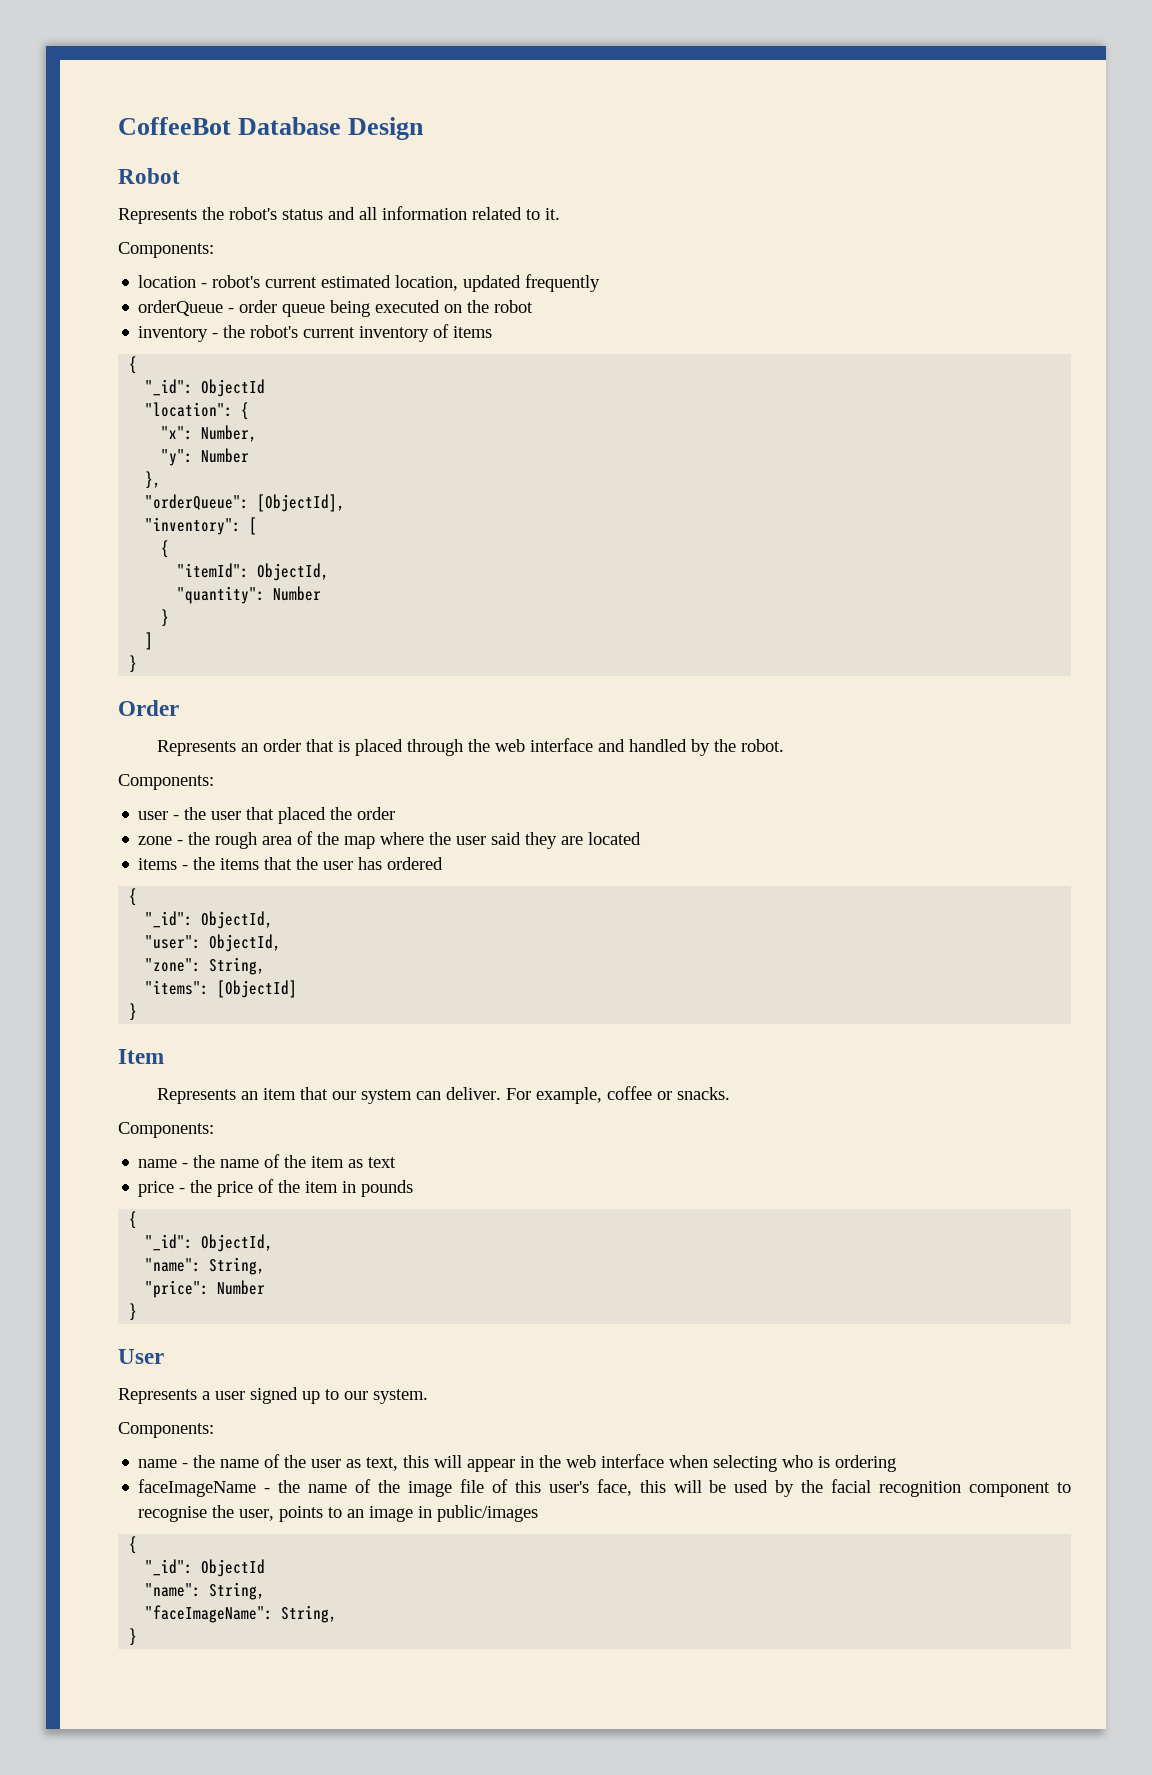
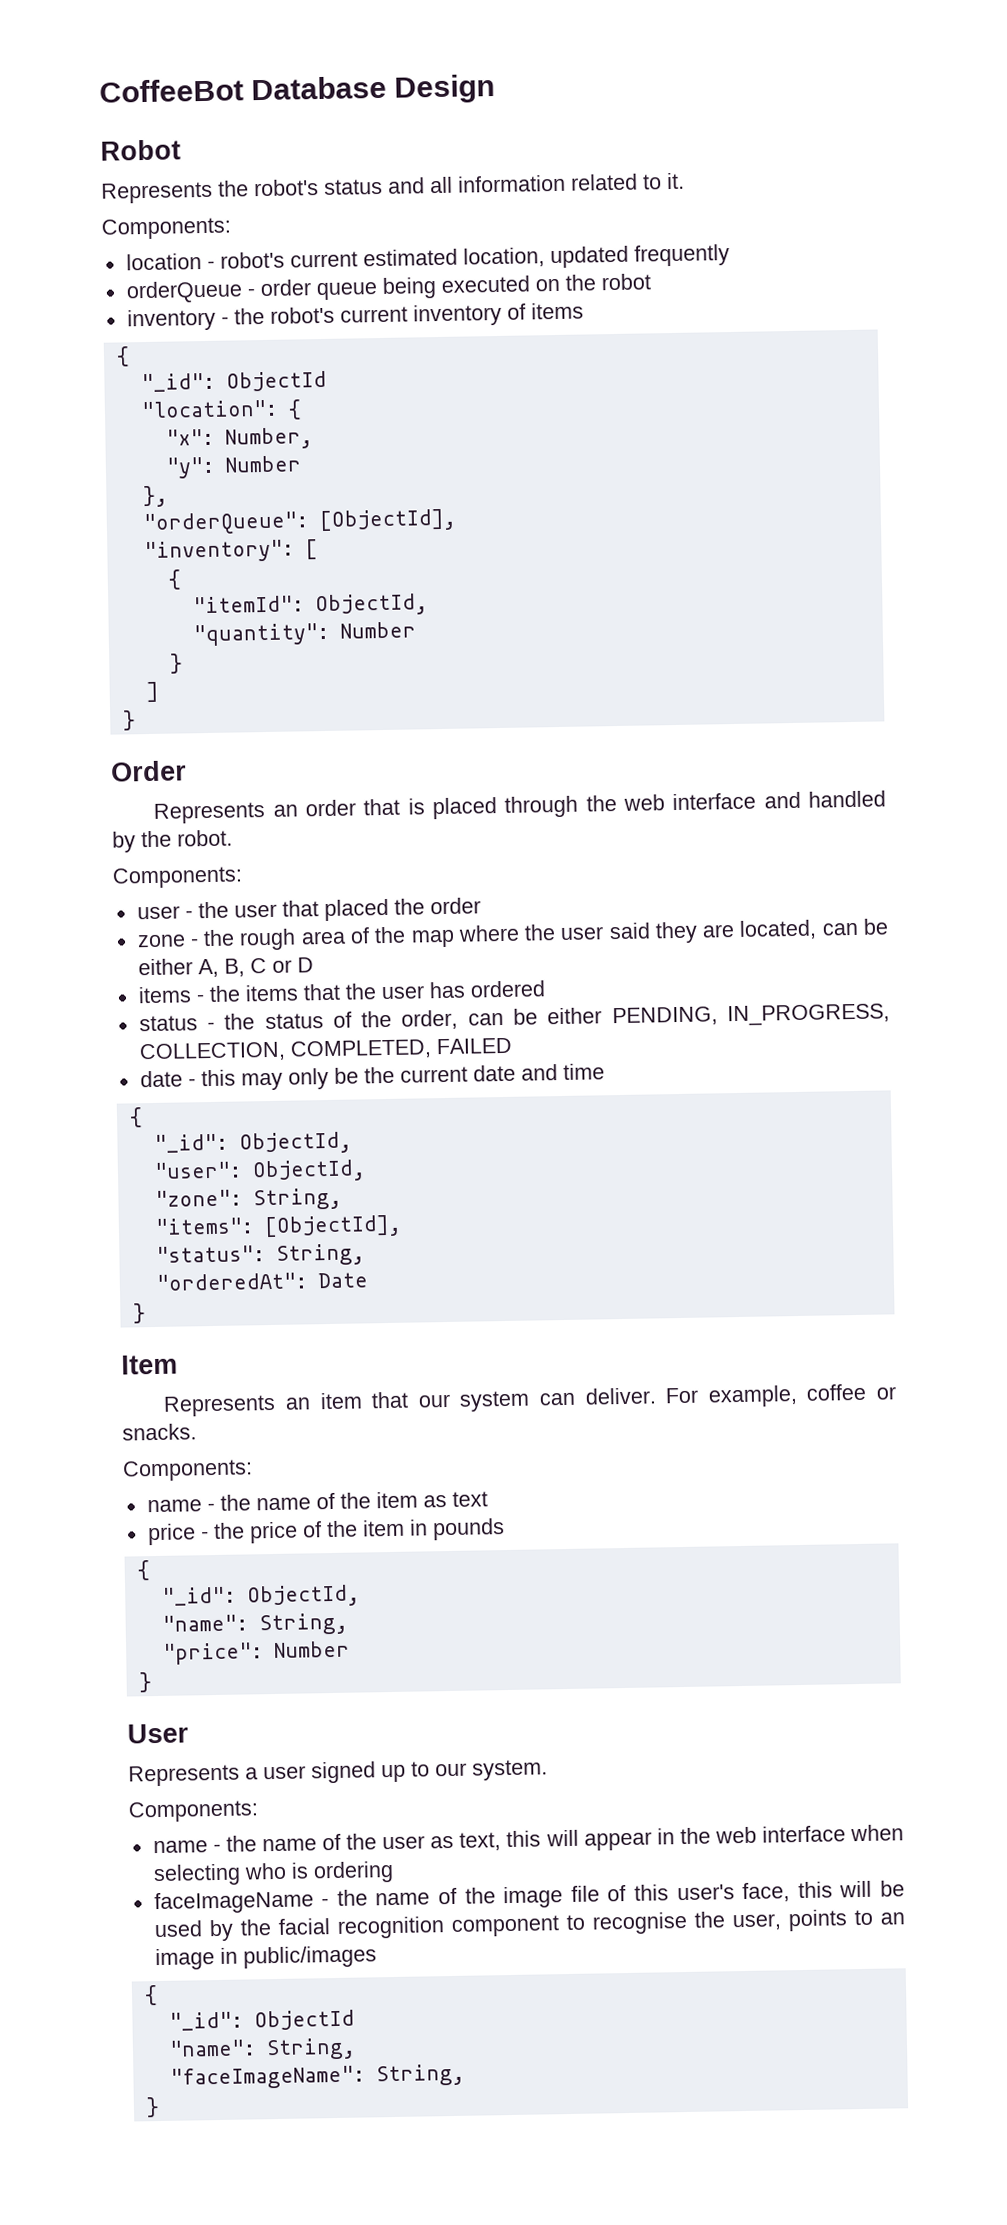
[588,832,642,845] located -> [739,918,890,940] [137,957,314,978] located, can be either A, B, C or D
(444, 863) none -> [138,1003,890,1032] [138,1037,512,1063] [139,1063,605,1091] // status - the status of the order, can be either PENDING, IN_PROGRESS, COLLECTION, COMPLETED, FAILED // date - this may only be the current date and time
[217,980,298,998] [ObjectId] -> [263,1214,402,1239] [155,1243,365,1266] [155,1272,368,1291] [ObjectId], // "status": String, // "orderedAt": Date

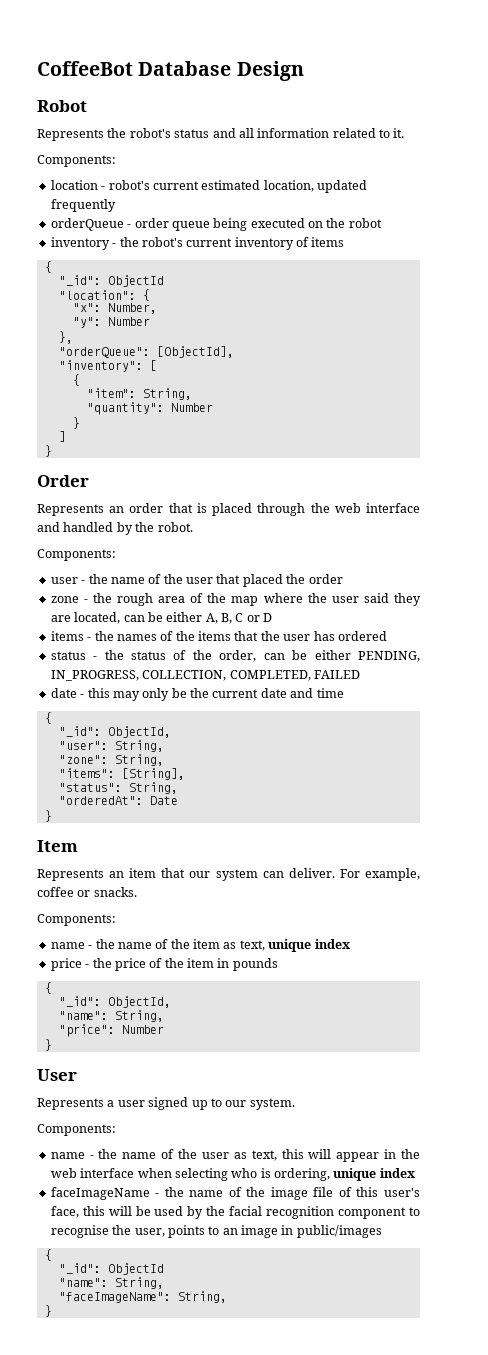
[192,593,428,617] "itemId": ObjectId, -> [86,388,192,400] "item": String,
(229, 910) none -> [110,574,183,584] name of the
(241, 994) none -> [116,631,195,641] names of the
[251,1159,366,1183] ObjectId, -> [114,740,164,752] String,
[263,1214,402,1239] [ObjectId], -> [121,768,185,780] [String],
[451,1491,488,1507] text -> [239,939,350,952] text, unique index
[312,1861,394,1884] ordering -> [274,1168,415,1181] ordering, unique index

